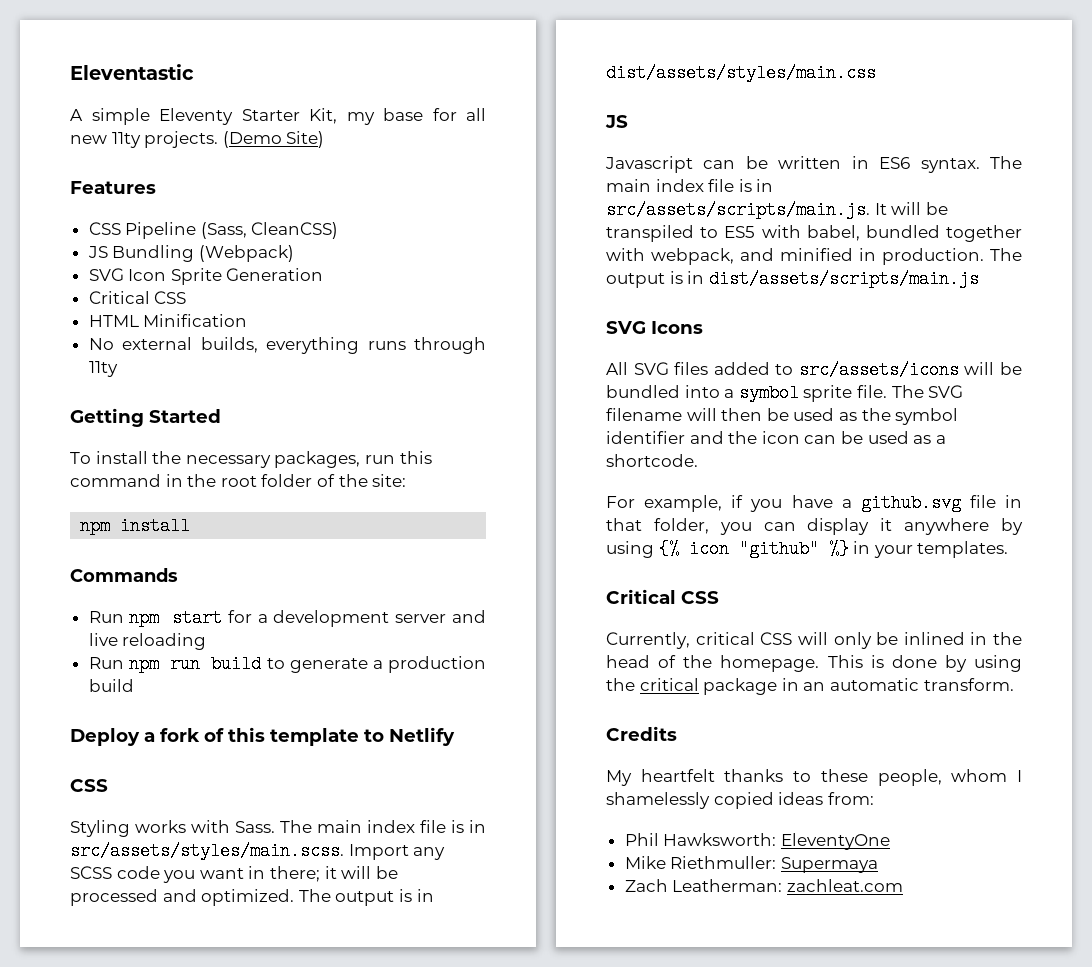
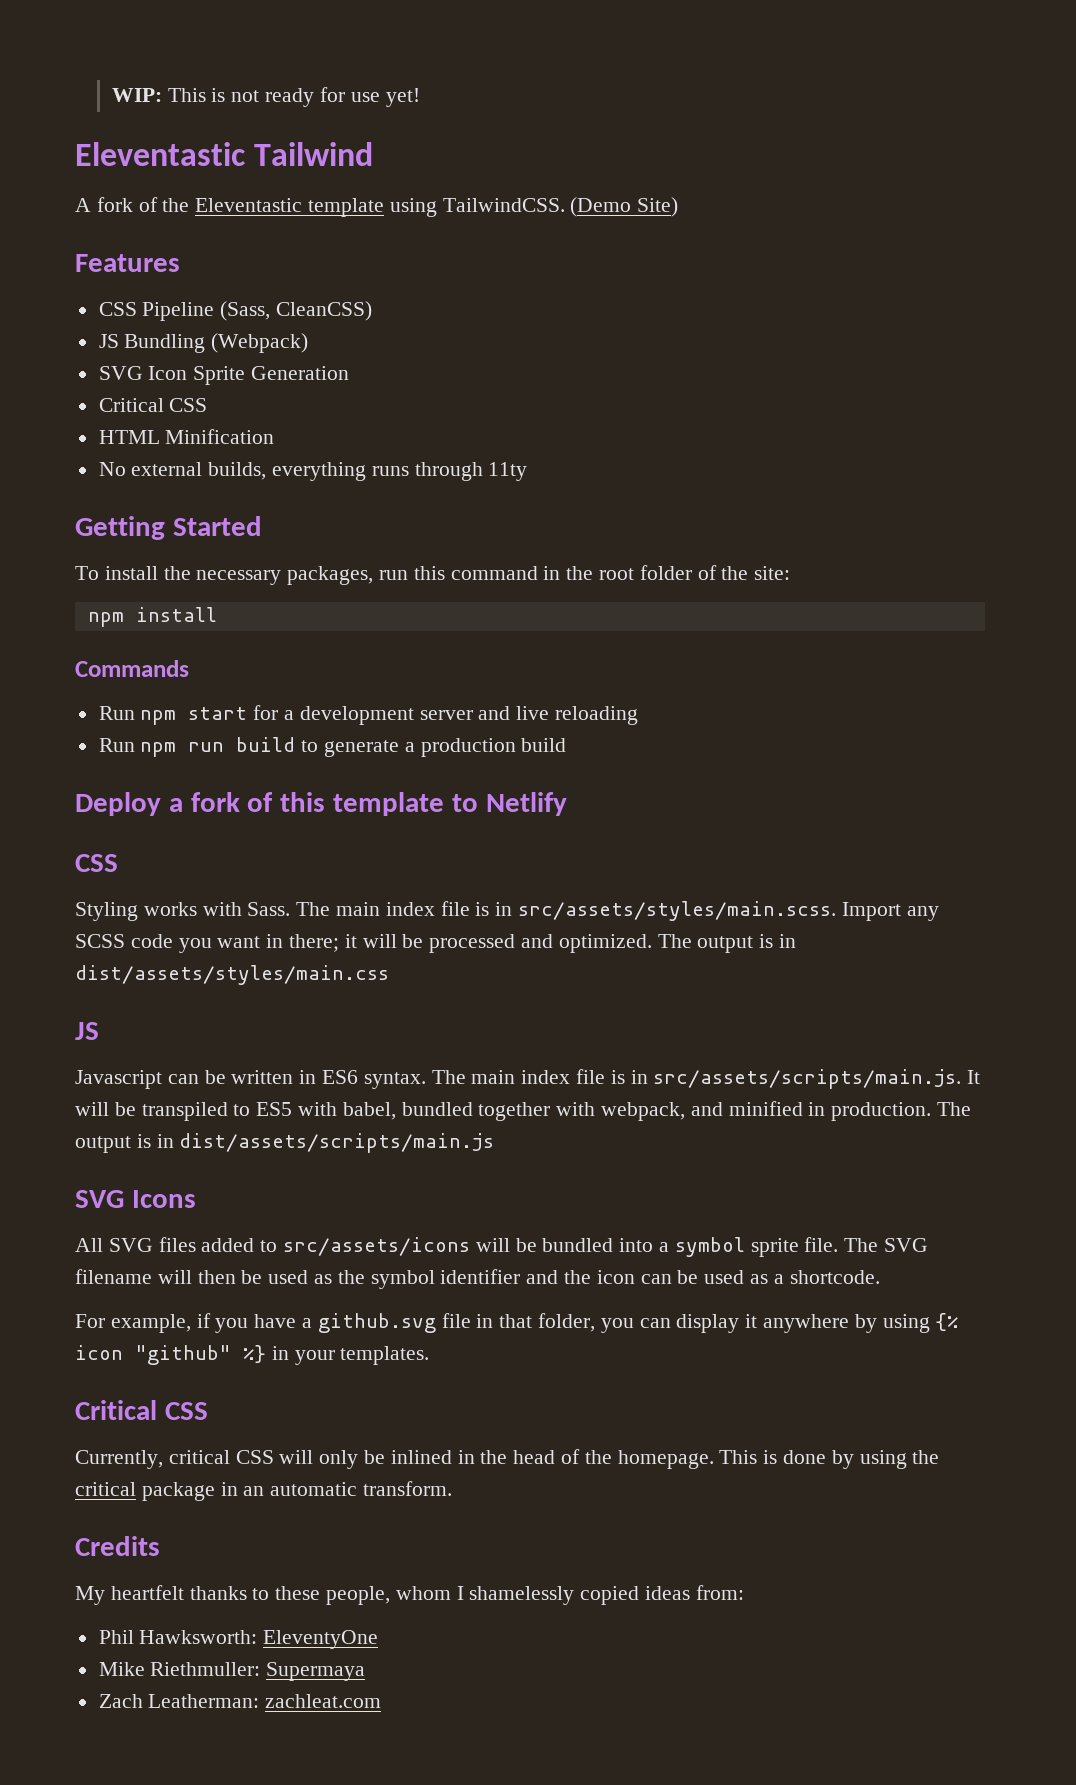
[70,64,194,80] Eleventastic -> [111,87,420,107] [75,142,374,166] WIP: This is not ready for use yet! // Eleventastic Tailwind
[91,108,486,125] [70,131,219,148] simple Eleventy Starter Kit, my base for all new 11ty projects. -> [96,197,565,217] fork of the Eleventastic template using TailwindCSS.

